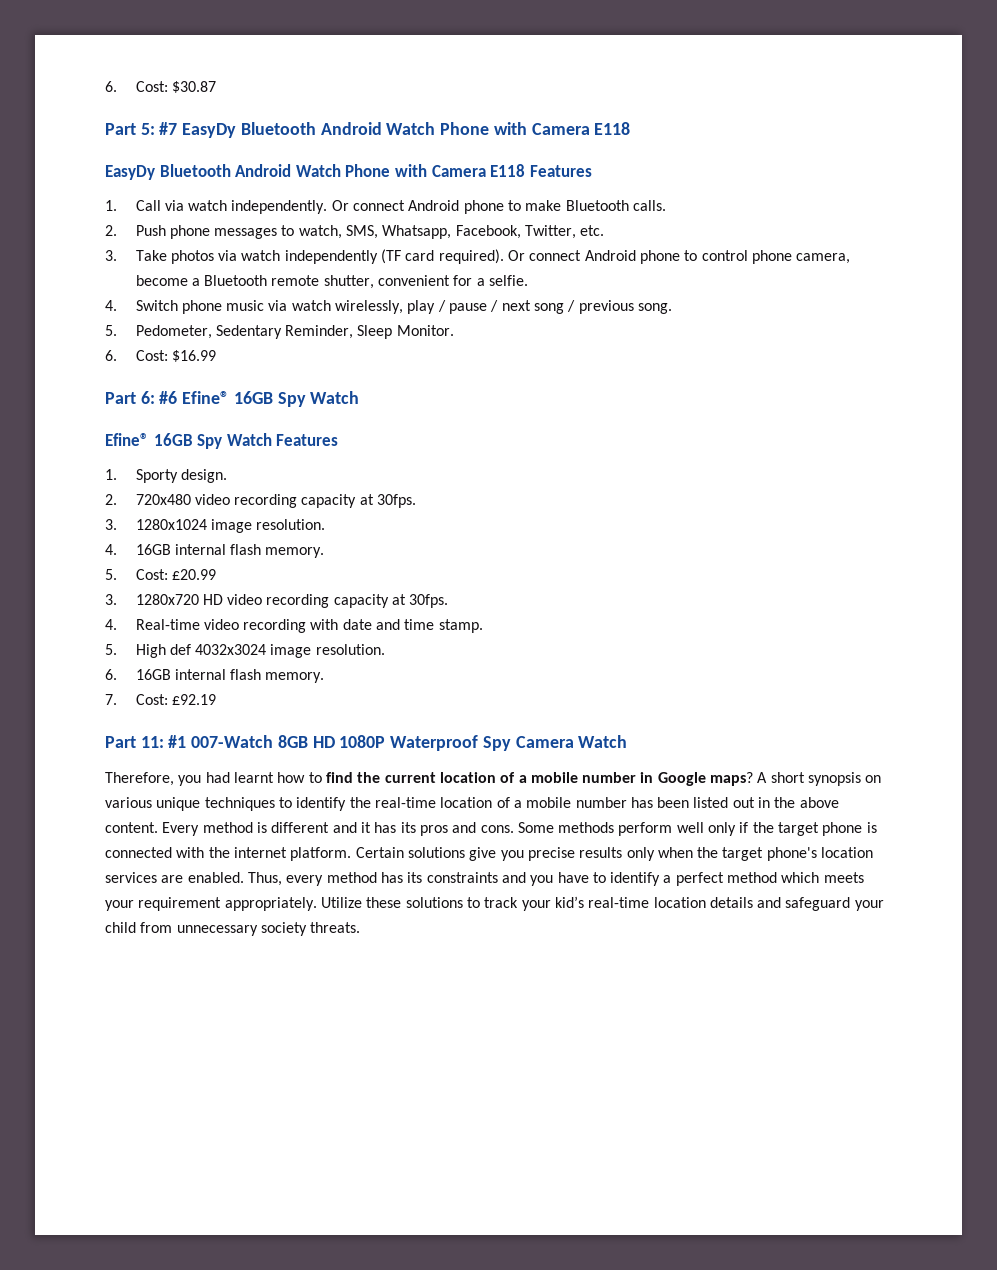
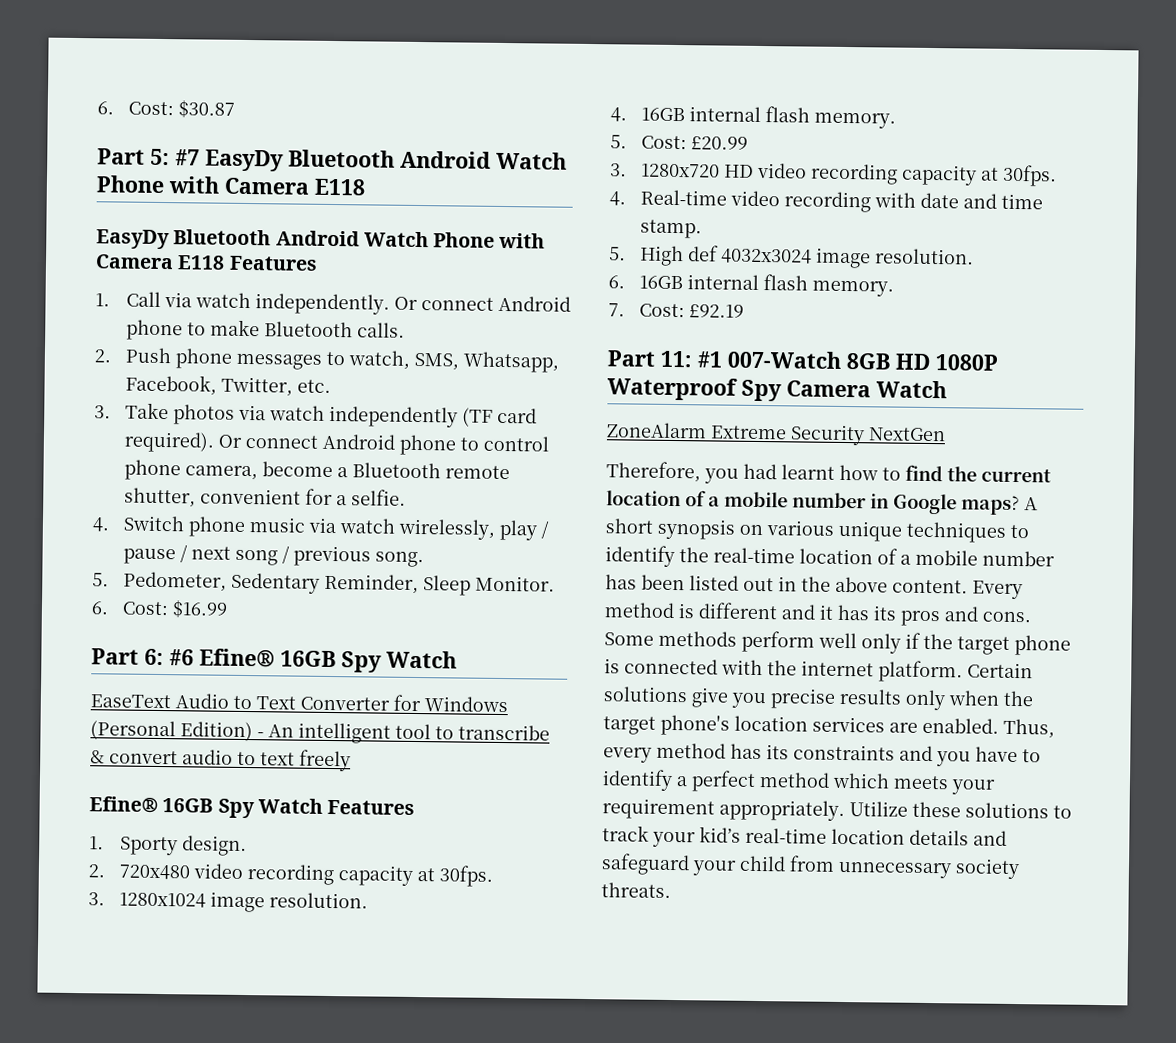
(360, 397) none -> [90,693,508,713] [90,720,550,744] [90,749,351,772] // EaseText Audio to Text Converter for Windows (Personal Edition) - An intelligent tool to transcribe & convert audio to text freely
(628, 741) none -> [606,422,946,446] // ZoneAlarm Extreme Security NextGen

